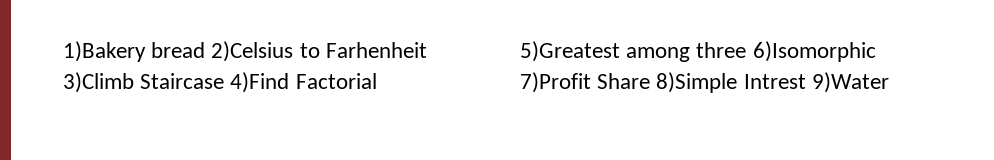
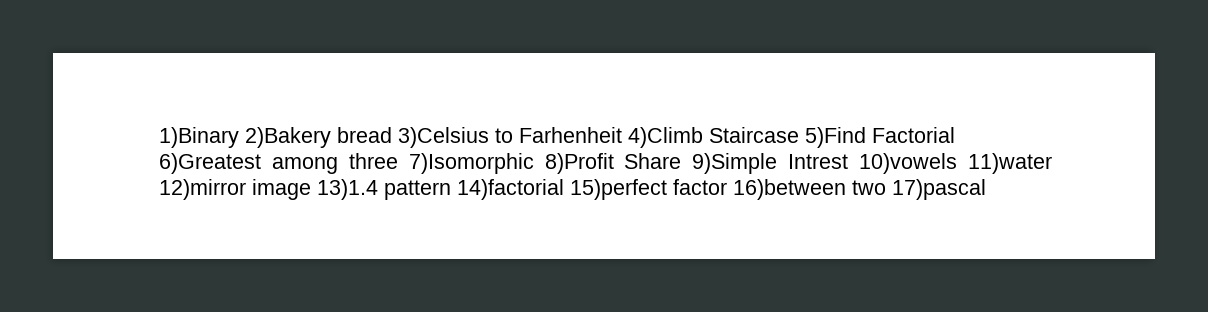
[63,41,427,62] [63,72,377,93] [520,41,876,62] [520,72,889,93] 1)Bakery bread 2)Celsius to Farhenheit 3)Climb Staircase 4)Find Factorial 5)Greatest among three 6)Isomorphic 7)Profit Share 8)Simple Intrest 9)Water -> [159,127,955,148] [159,153,1052,174] [159,179,986,200] 1)Binary 2)Bakery bread 3)Celsius to Farhenheit 4)Climb Staircase 5)Find Factorial 6)Greatest among three 7)Isomorphic 8)Profit Share 9)Simple Intrest 10)vowels 11)water 12)mirror image 13)1.4 pattern 14)factorial 15)perfect factor 16)between two 17)pascal

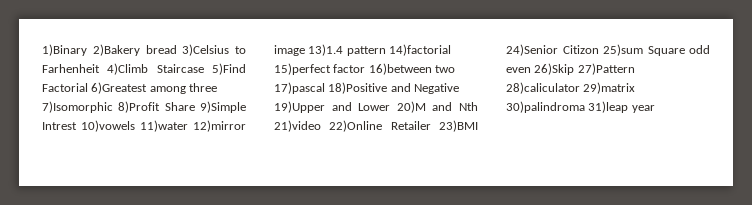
(986, 189) none -> [328,82,460,94] [274,101,478,113] [274,120,478,132] [506,44,710,56] [506,63,635,75] [506,82,636,94] [506,101,655,113] 18)Positive and Negative 19)Upper and Lower 20)M and Nth 21)video 22)Online Retailer 23)BMI 24)Senior Citizon 25)sum Square odd even 26)Skip 27)Pattern 28)caliculator 29)matrix 30)palindroma 31)leap year

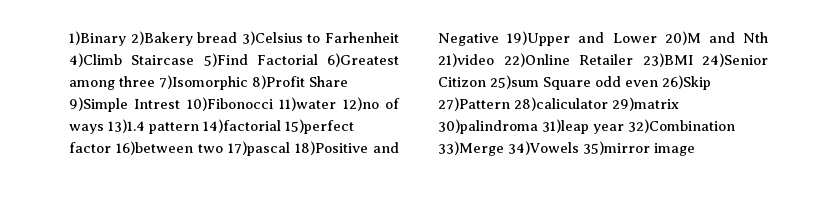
[81,120,246,132] [274,45,305,56] 10)vowels 11)water 12)mirror image -> [186,97,400,111] [69,124,104,134] 10)Fibonocci 11)water 12)no of ways
(655, 109) none -> [628,119,735,133] [438,141,695,156] 32)Combination 33)Merge 34)Vowels 35)mirror image

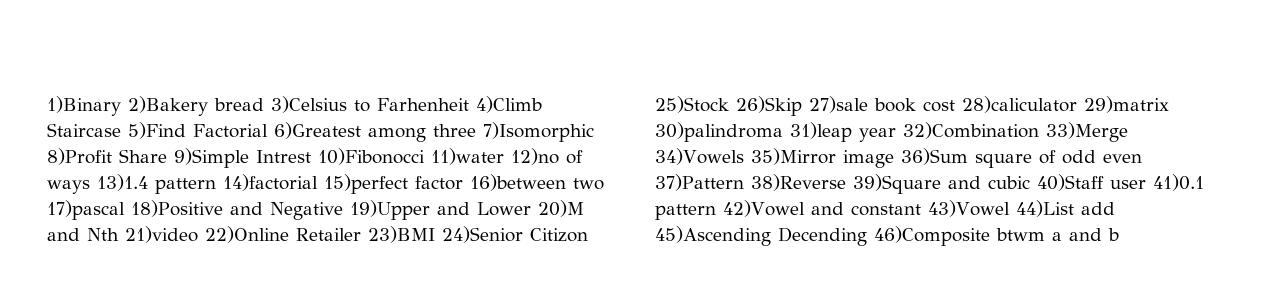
[490,75,711,90] [438,97,510,111] 25)sum Square odd even 26)Skip 27)Pattern -> [655,96,955,116] 25)Stock 26)Skip 27)sale book cost
[583,141,695,156] 35)mirror image -> [750,148,1142,168] [655,174,1204,194] [655,200,1115,220] [655,226,1119,246] 35)Mirror image 36)Sum square of odd even 37)Pattern 38)Reverse 39)Square and cubic 40)Staff user 41)0.1 pattern 42)Vowel and constant 43)Vowel 44)List add 45)Ascending Decending 46)Composite btwm a and b

